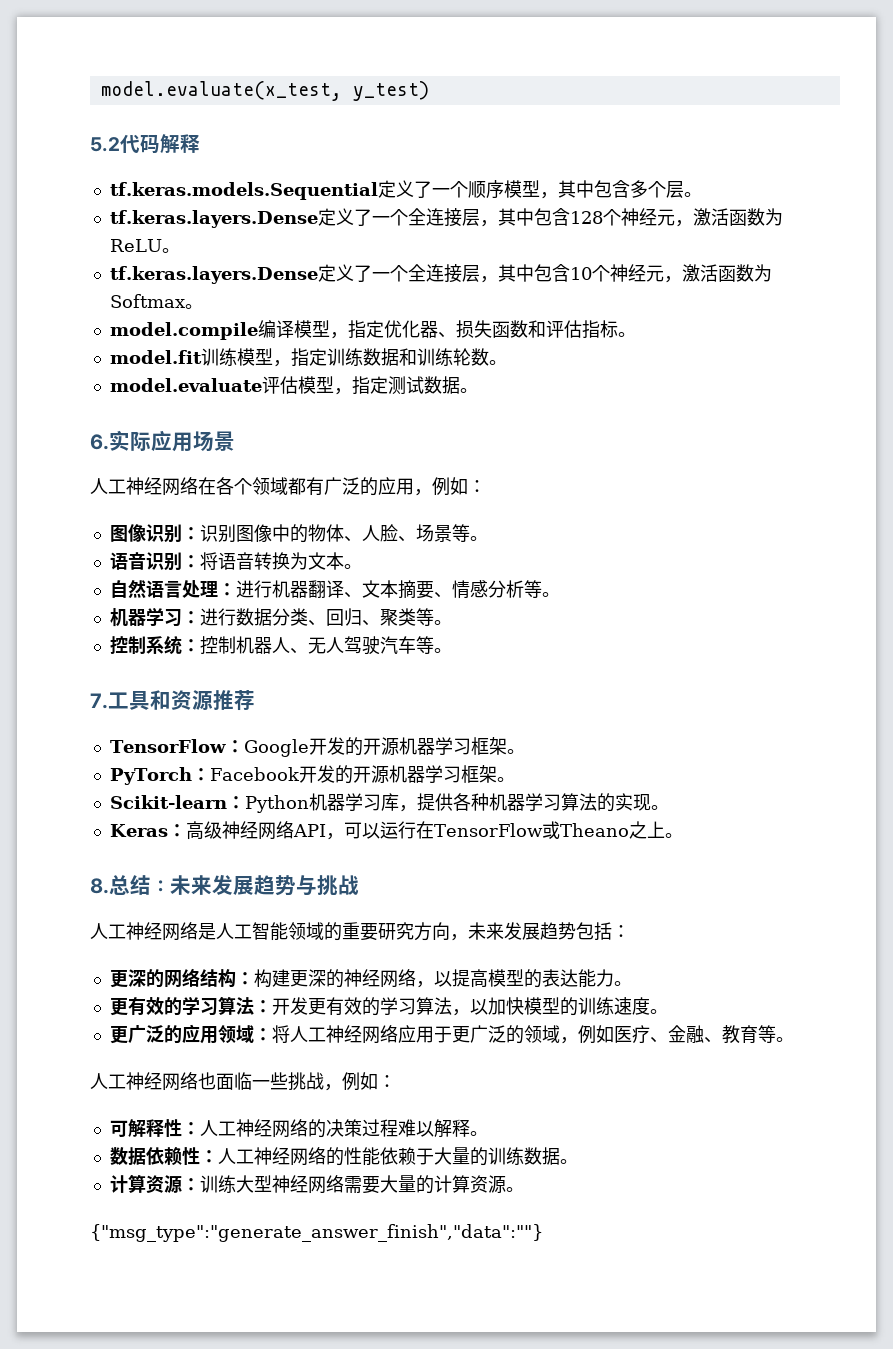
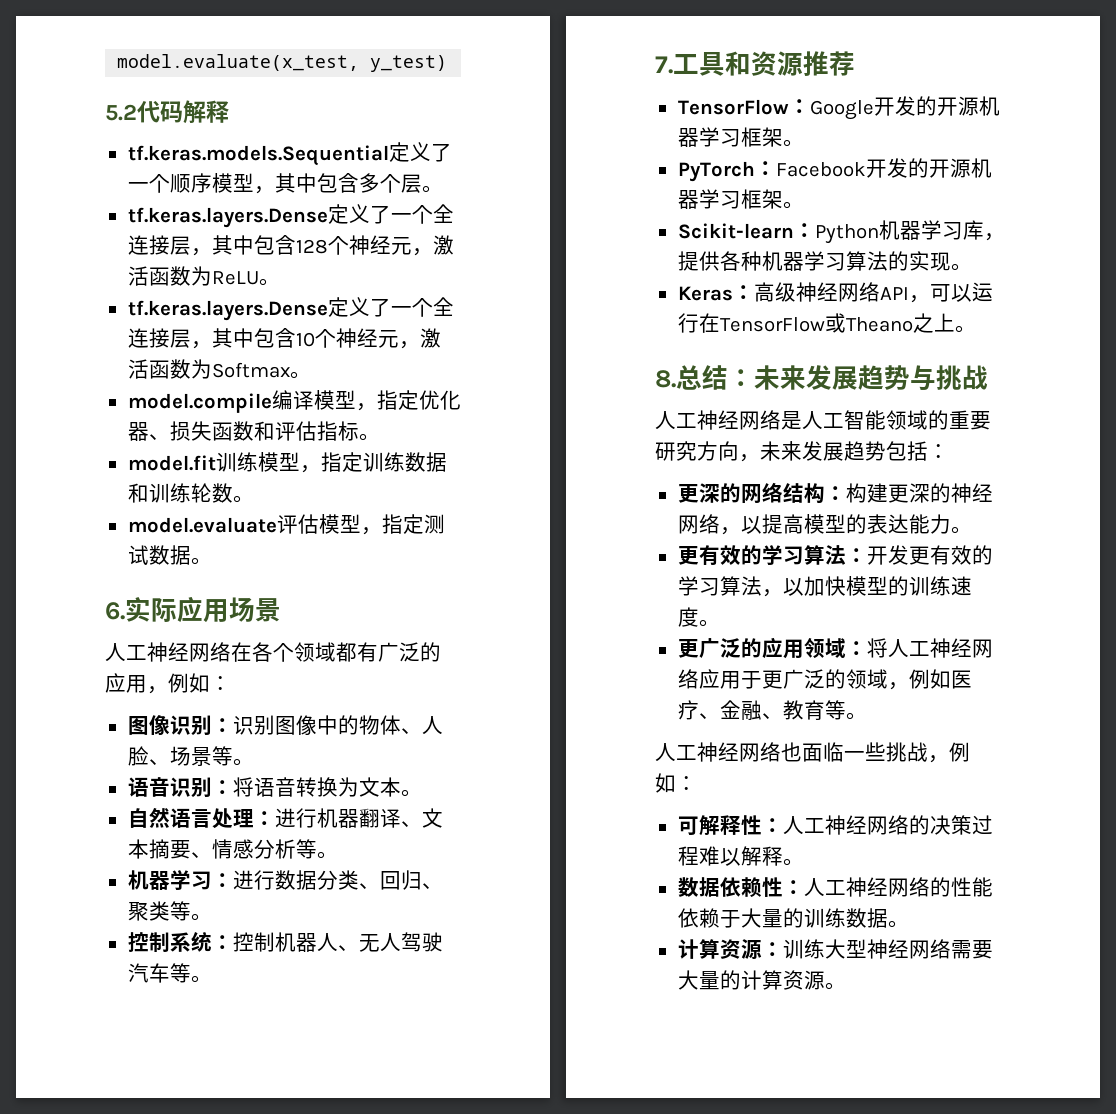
[90,1224,543,1242] // {"msg_type":"generate_answer_finish","data":""} -> (846, 986) none

